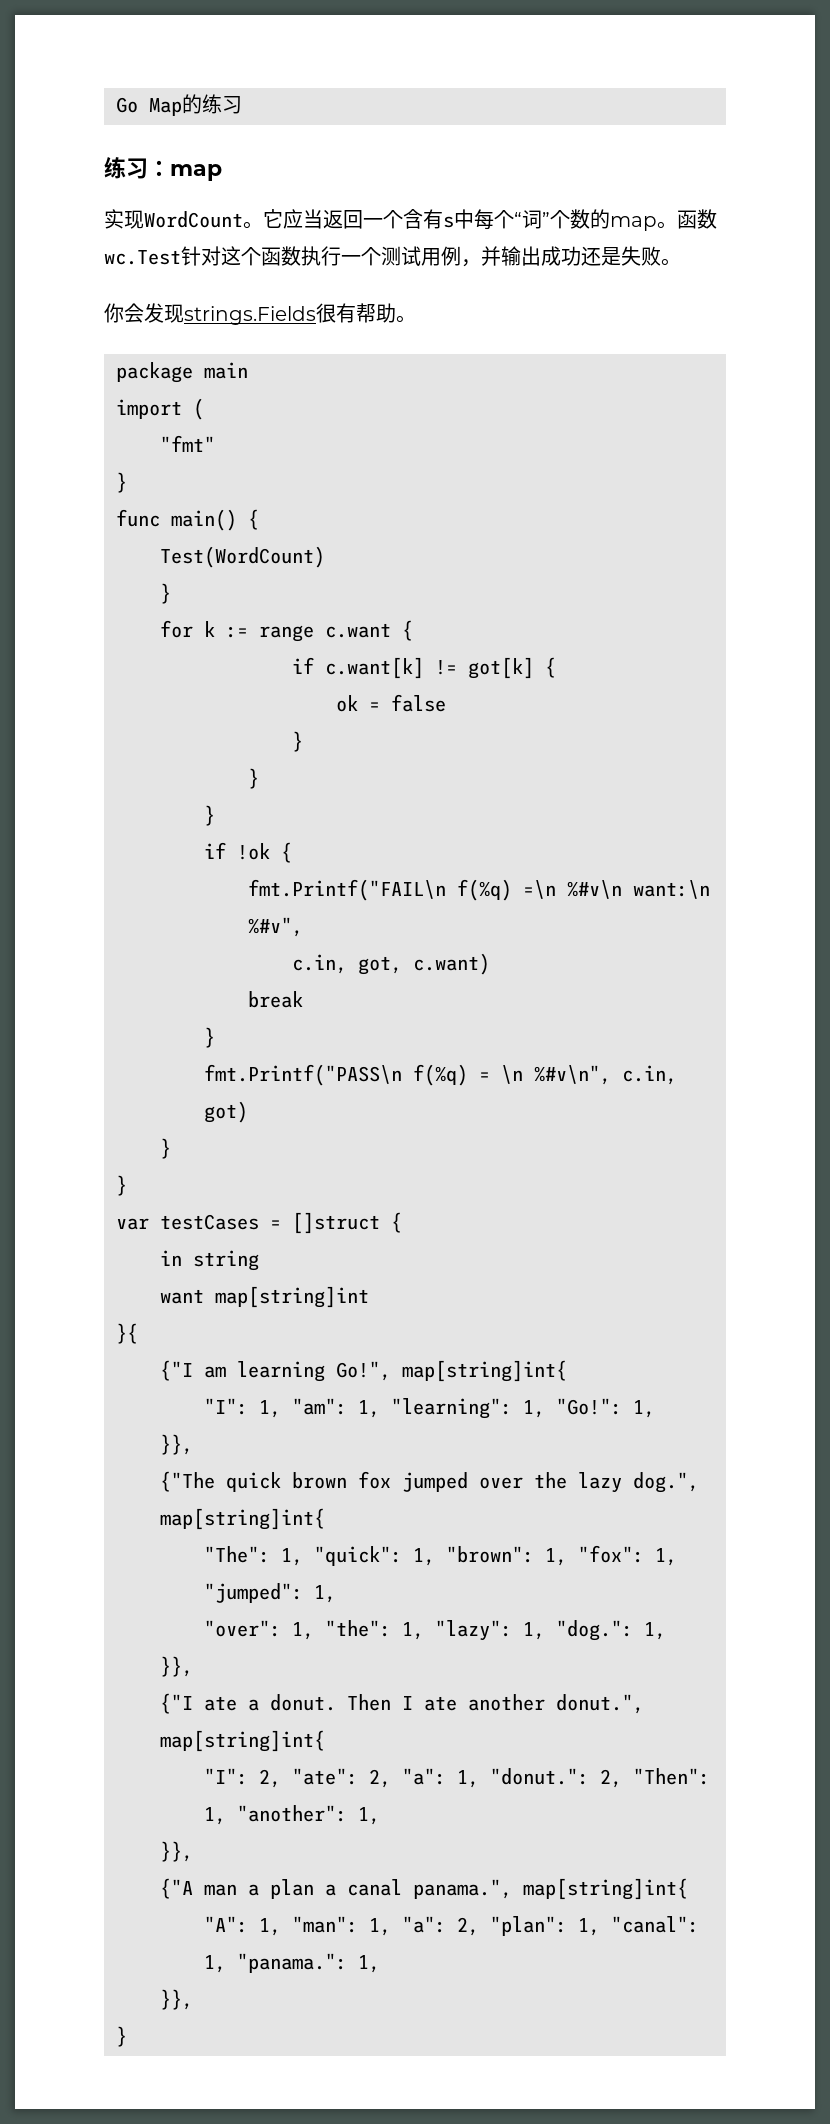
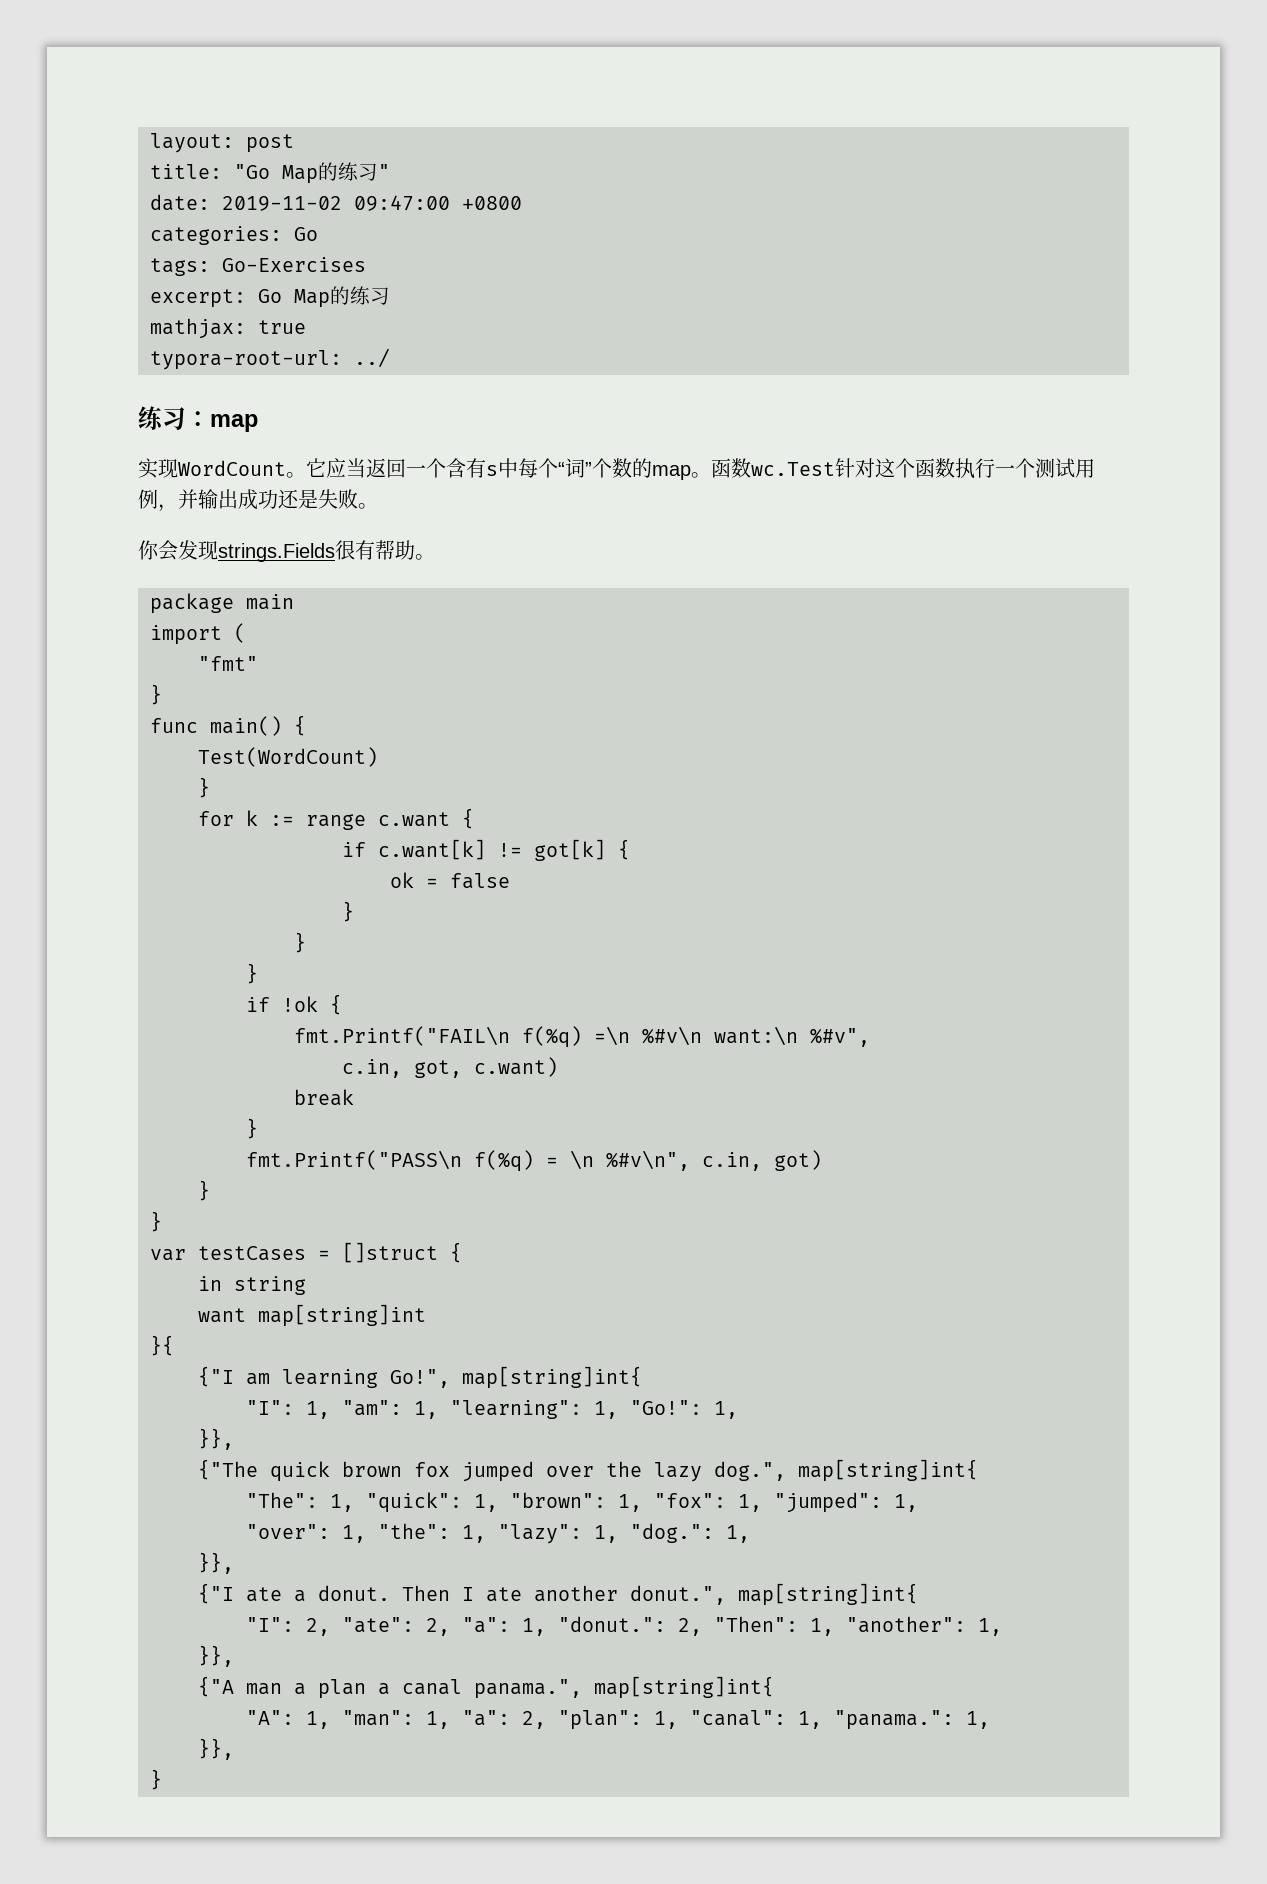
(116, 105) none -> [150,133,294,153] [150,162,390,184] [150,194,522,211] [150,226,318,245] [150,257,366,276] [150,289,246,308] layout: post // title: "Go Map的练习" // date: 2019-11-02 09:47:00 +0800 // categories: Go // tags: Go-Exercises // excerpt:
(242, 105) none -> [150,318,306,339] [150,348,390,370] // mathjax: true // typora-root-url: ../

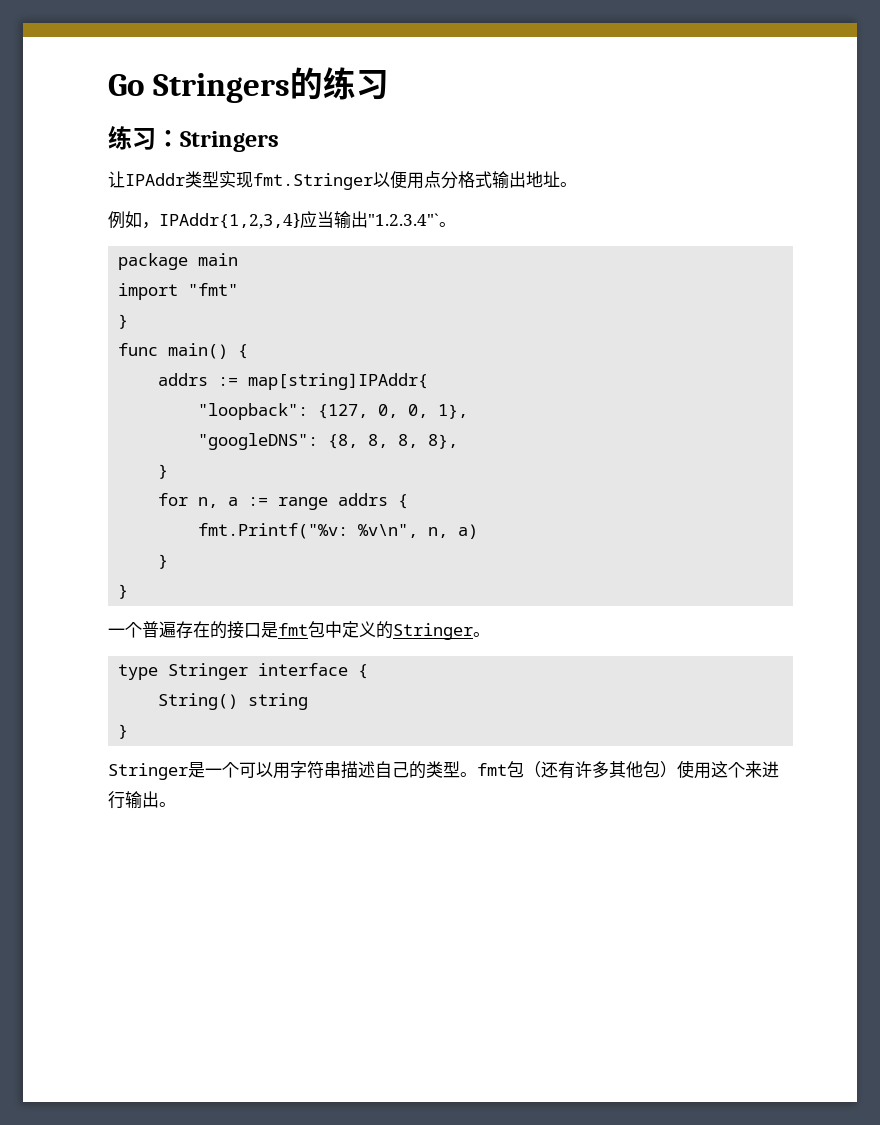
[150,133,294,153] [150,162,390,184] [150,194,522,211] [150,226,318,245] [150,257,366,276] [150,286,390,308] [150,318,306,339] [150,348,390,370] [138,406,258,432] [138,458,1095,480] [138,489,378,512] [138,540,415,562] layout: post // title: "Go Map的练习" // date: 2019-11-02 09:47:00 +0800 // categories: Go // tags: Go-Exercises // excerpt: Go Map的练习 // mathjax: true // typora-root-url: ../ // 练习：map // 实现WordCount。它应当返回一个含有s中每个“词”个数的map。函数wc.Test针对这个函数执行一个测试用例，并输出成功还是失败。 // 你会发现strings.Fields很有帮助 -> [108,67,389,103] [108,126,279,152] [108,171,577,190] [108,211,439,229] Go Stringers的练习 // 练习：Stringers // 让IPAddr类型实现fmt.Stringer以便用点分格式输出地址。 // 例如，IPAddr{1,2,3,4}应当输出"1.2.3.4"`
[234,623,246,643] ( // -> (179, 291) none
[198,747,378,767] Test(WordCount) -> [158,373,429,390] [198,403,469,420] [198,433,459,450] addrs := map[string]IPAddr{ // "loopback": {127, 0, 0, 1}, // "googleDNS": {8, 8, 8, 8},
[246,810,258,826] k -> [198,497,239,508] n, a
[378,808,474,829] [342,839,630,861] [390,872,510,889] [342,901,354,922] [294,932,306,953] [246,963,258,984] [246,994,342,1015] [294,1026,870,1048] [342,1057,558,1078] [294,1089,354,1106] [246,1118,258,1139] [246,1150,822,1172] [198,1180,210,1201] [150,1211,162,1232] [150,1242,462,1263] [198,1276,306,1295] [198,1304,426,1327] [150,1335,174,1356] [198,1366,642,1389] [246,1400,738,1419] [198,1428,234,1450] [198,1459,978,1482] [246,1492,918,1513] [246,1523,750,1544] [198,1552,234,1574] [198,1583,918,1606] [246,1616,1002,1636] [198,1645,234,1667] [198,1676,774,1699] [246,1710,990,1730] [198,1738,234,1760] [150,1769,162,1790] c.want { // if c.want[k] != got[k] { // ok = false // } // } // } // if !ok { // fmt.Printf("FAIL\n f(%q) =\n %#v\n want:\n %#v", // c.in, got, c.want) // break // } // fmt.Printf("PASS\n f(%q) = \n %#v\n", c.in, got) // } // } // var testCases = []struct { // in string // want map[string]int // }{ // {"I am learning Go!", map[string]int{ // "I": 1, "am": 1, "learning": 1, "Go!": 1, // }}, // {"The quick brown fox jumped over the lazy dog.", map[string]int{ // "The": 1, "quick": 1, "brown": 1, "fox": 1, "jumped": 1, // "over": 1, "the": 1, "lazy": 1, "dog.": 1, // }}, // {"I ate a donut. Then I ate another donut.", map[string]int{ // "I": 2, "ate": 2, "a": 1, "donut.": 2, "Then": 1, "another": 1, // }}, // {"A man a plan a canal panama.", map[string]int{ // "A": 1, "man": 1, "a": 2, "plan": 1, "canal": 1, "panama.": 1, // }}, // } -> [338,493,409,509] [198,523,479,539] [158,554,169,569] [118,584,129,599] [108,621,490,640] [118,663,369,680] [158,693,309,710] [118,724,129,739] [108,760,779,780] [108,791,176,809] addrs { // fmt.Printf("%v: %v\n", n, a) // } // } // 一个普遍存在的接口是fmt包中定义的Stringer。 // type Stringer interface { // String() string // } // Stringer是一个可以用字符串描述自己的类型。fmt包（还有许多其他包）使用这个来进行输出。

